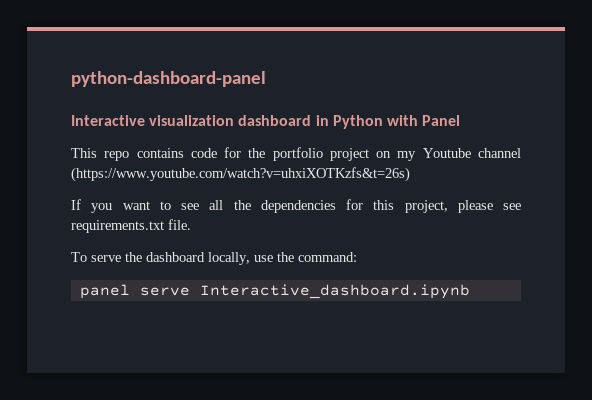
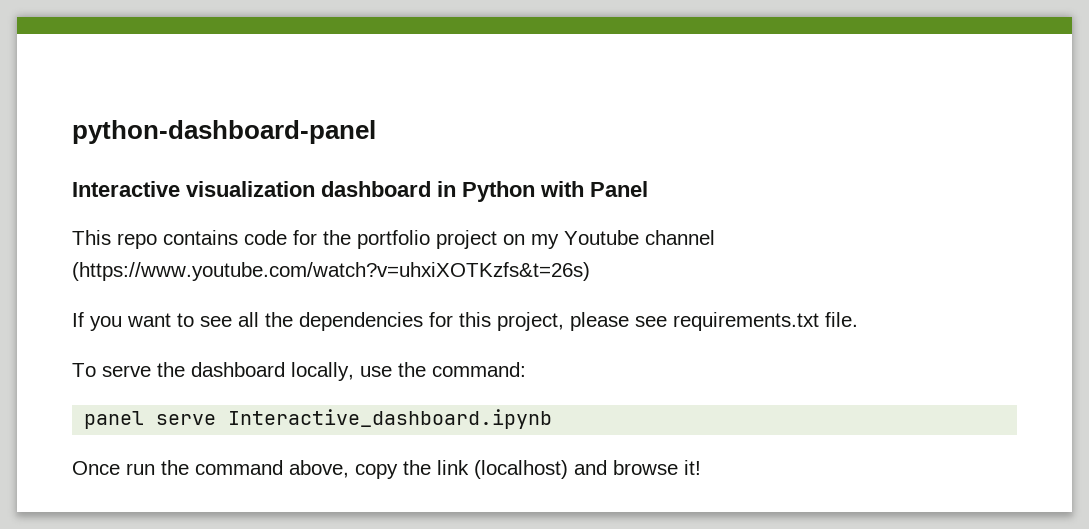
(470, 291) none -> [72,460,701,479] // Once run the command above, copy the link (localhost) and browse it!

